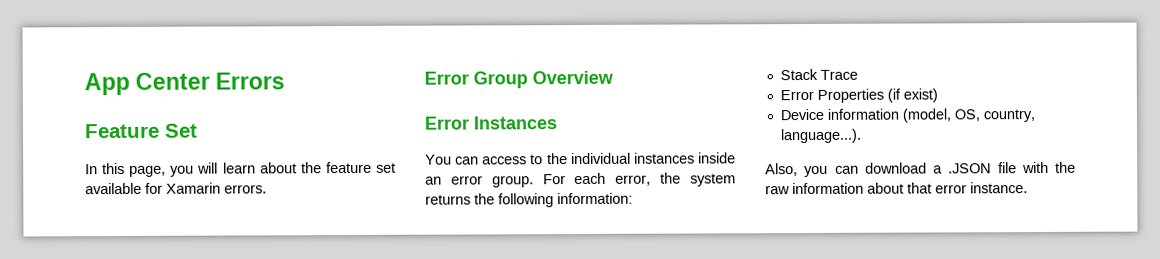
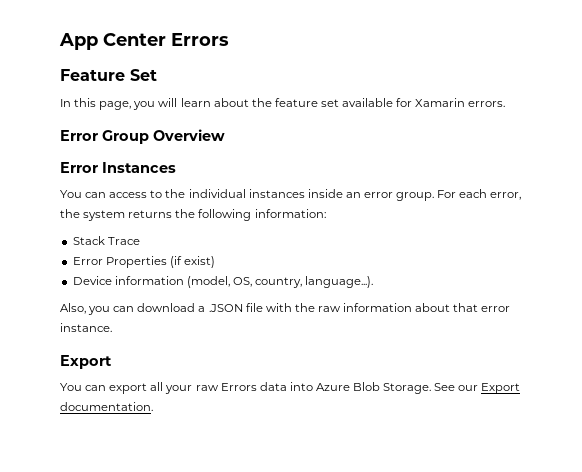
(1028, 188) none -> [60,355,112,369] [60,382,521,394] [60,402,153,411] // Export // You can export all your raw Errors data into Azure Blob Storage. See our Export documentation.

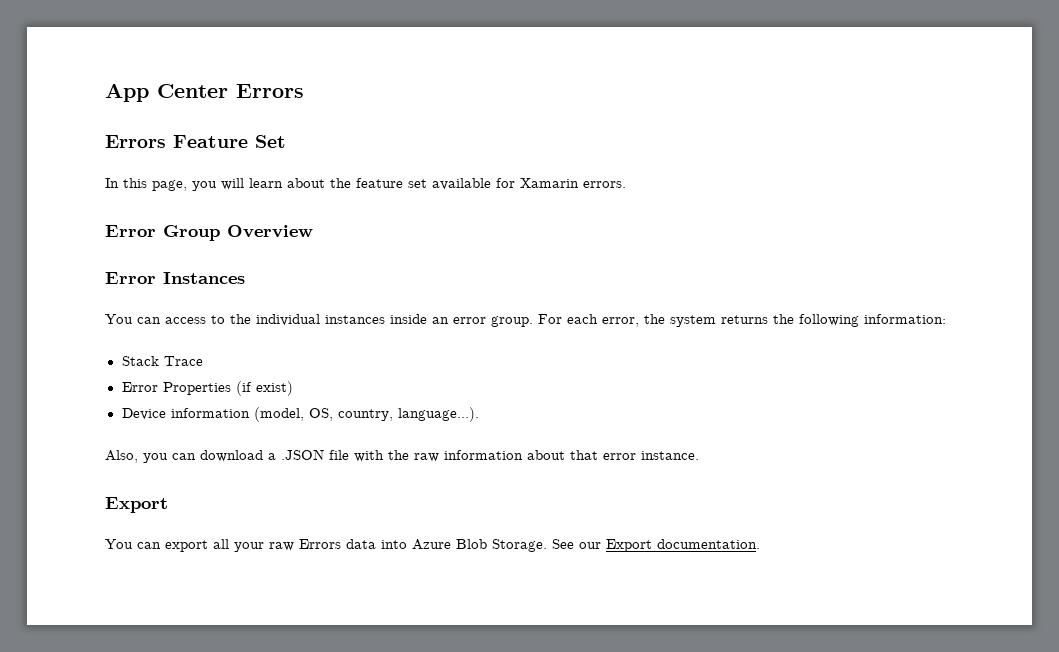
(229, 39) none -> [105,135,166,148] Errors

